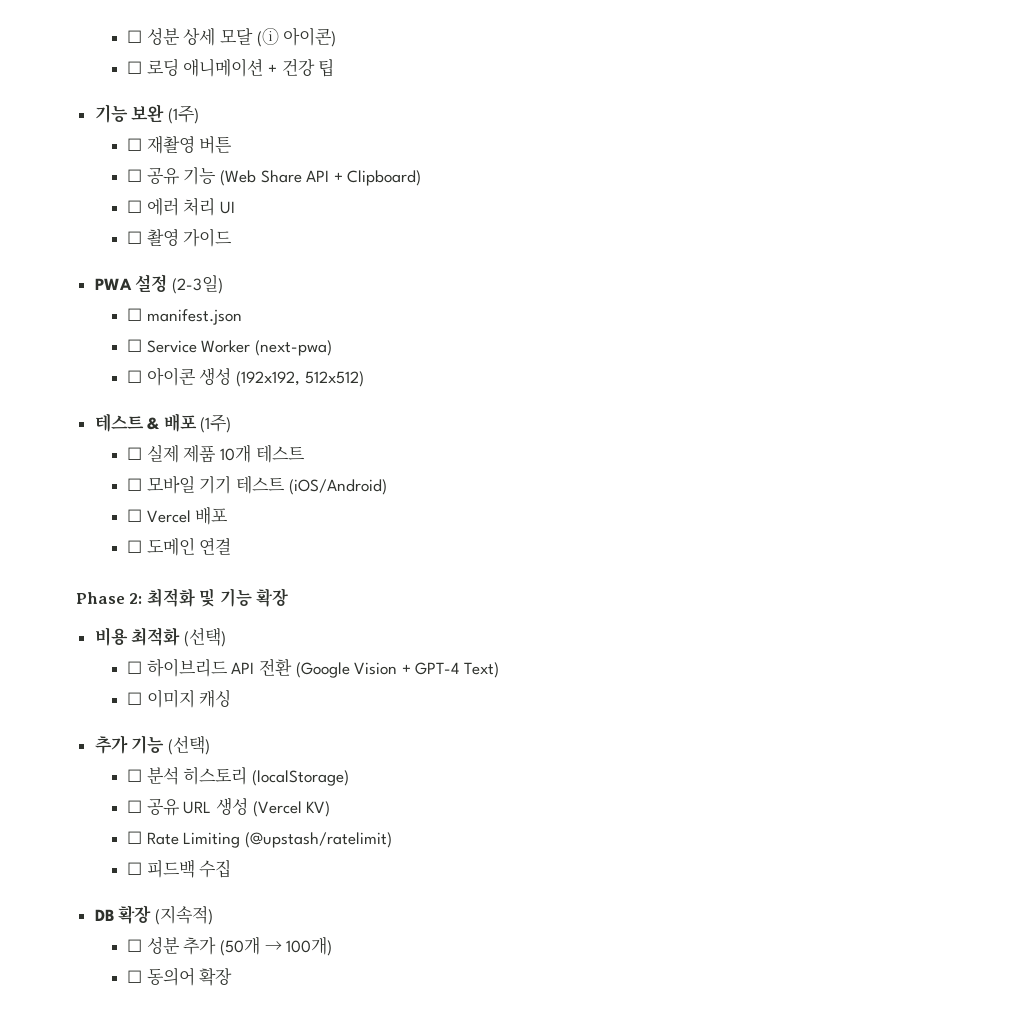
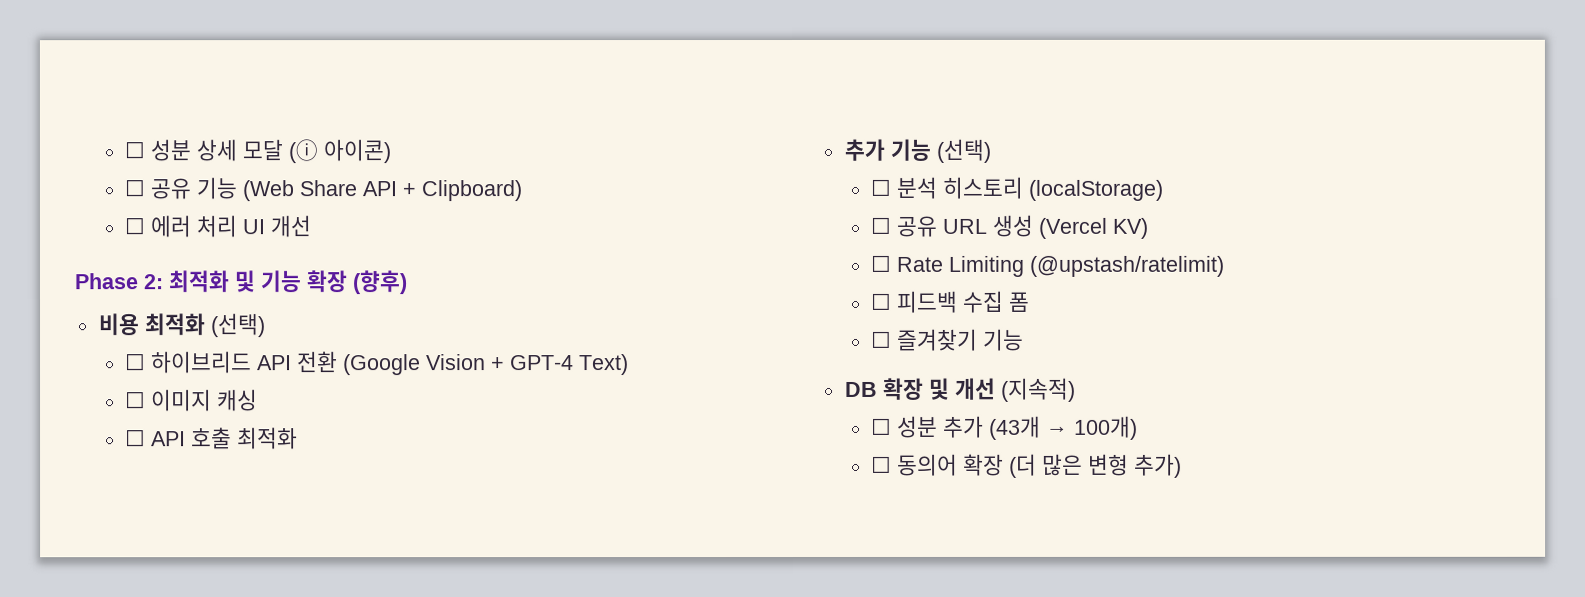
[127,58,335,77] [94,104,199,124] [127,135,233,154] // ☐ 로딩 애니메이션 + 건강 팁 // 기능 보완 (1주) // ☐ 재촬영 버튼 -> (391, 151) none
[127,228,233,247] [94,274,223,294] [127,308,242,325] [127,339,333,356] [127,367,364,387] [94,413,232,433] [127,444,305,463] [127,475,387,495] [127,507,229,525] [127,537,232,556] // ☐ 촬영 가이드 // PWA 설정 (2-3일) // ☐ manifest.json // ☐ Service Worker (next-pwa) // ☐ 아이콘 생성 (192x192, 512x512) // 테스트 & 배포 (1주) // ☐ 실제 제품 10개 테스트 // ☐ 모바일 기기 테스트 (iOS/Android) // ☐ Vercel 배포 // ☐ 도메인 연결 -> [269,215,311,238] 개선
(289, 597) none -> [352,270,407,295] (향후)
(232, 698) none -> [124,427,298,450] // ☐ API 호출 최적화
(232, 868) none -> [1007,291,1030,312] [870,328,1024,351] 폼 // ☐ 즐겨찾기 기능
(152, 914) none -> [928,377,996,400] 및 개선
[220,936,261,956] (50개 -> [988,415,1041,440] (43개
(233, 977) none -> [1008,453,1182,478] (더 많은 변형 추가)

